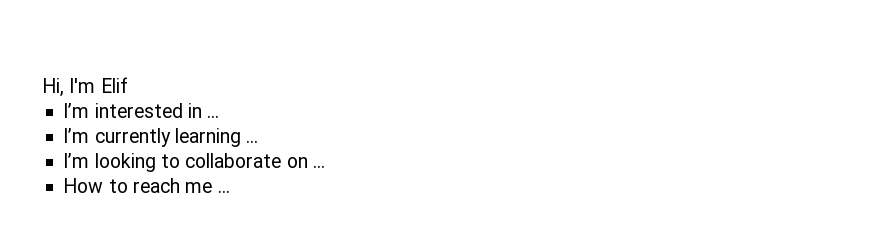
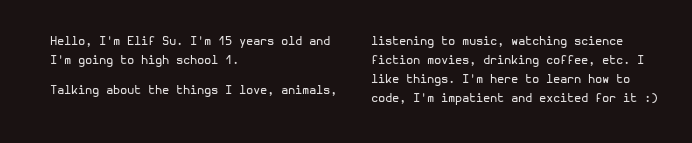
[42,78,64,97] Hi, -> [50,36,92,47] Hello,
[63,103,220,118] [63,128,259,147] [63,153,325,172] [63,178,230,193] // I’m interested in ... // I’m currently learning ... // I’m looking to collaborate on ... // How to reach me ... -> [162,36,330,48] [50,55,239,67] [50,85,337,97] [371,36,623,48] [371,55,644,67] [371,74,630,86] [371,93,658,105] Su. I'm 15 years old and I'm going to high school 1. // Talking about the things I love, animals, listening to music, watching science fiction movies, drinking coffee, etc. I like things. I'm here to learn how to code, I'm impatient and excited for it :)

